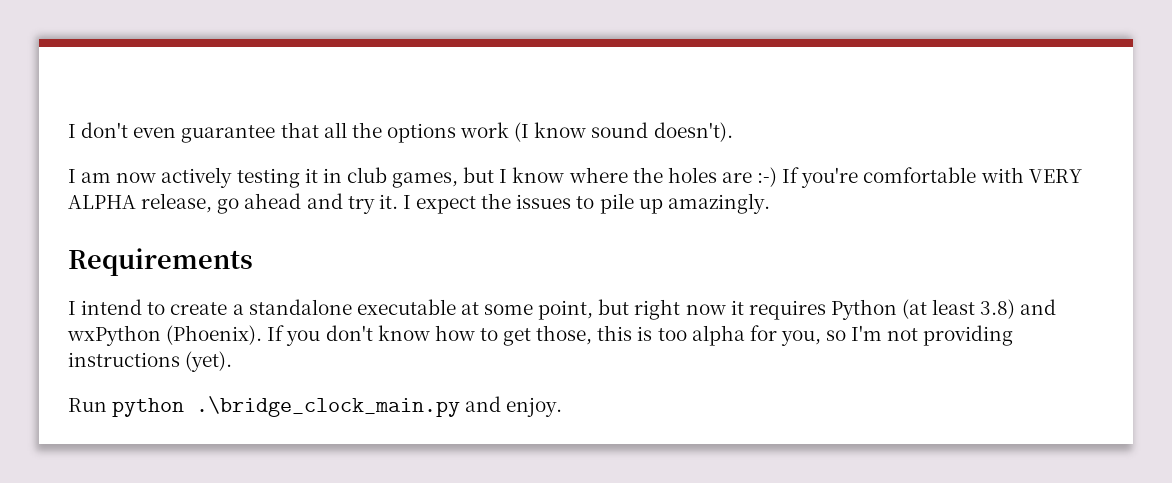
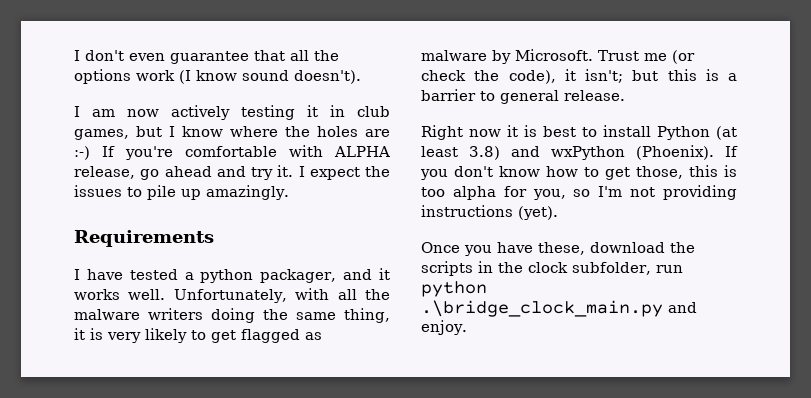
[1028,169,1082,183] VERY -> (323, 151) none
[81,299,826,320] intend to create a standalone executable at some point, but right now it requires -> [86,268,390,283] [74,288,390,303] [74,308,390,323] [74,328,322,343] [421,49,695,64] [421,69,737,84] [421,89,625,104] [421,125,651,140] have tested a python packager, and it works well. Unfortunately, with all the malware writers doing the same thing, it is very likely to get flagged as malware by Microsoft. Trust me (or check the code), it isn't; but this is a barrier to general release. // Right now it is best to install
[68,398,107,412] Run -> [421,242,695,256] [421,261,683,276] Once you have these, download the scripts in the clock subfolder, run

